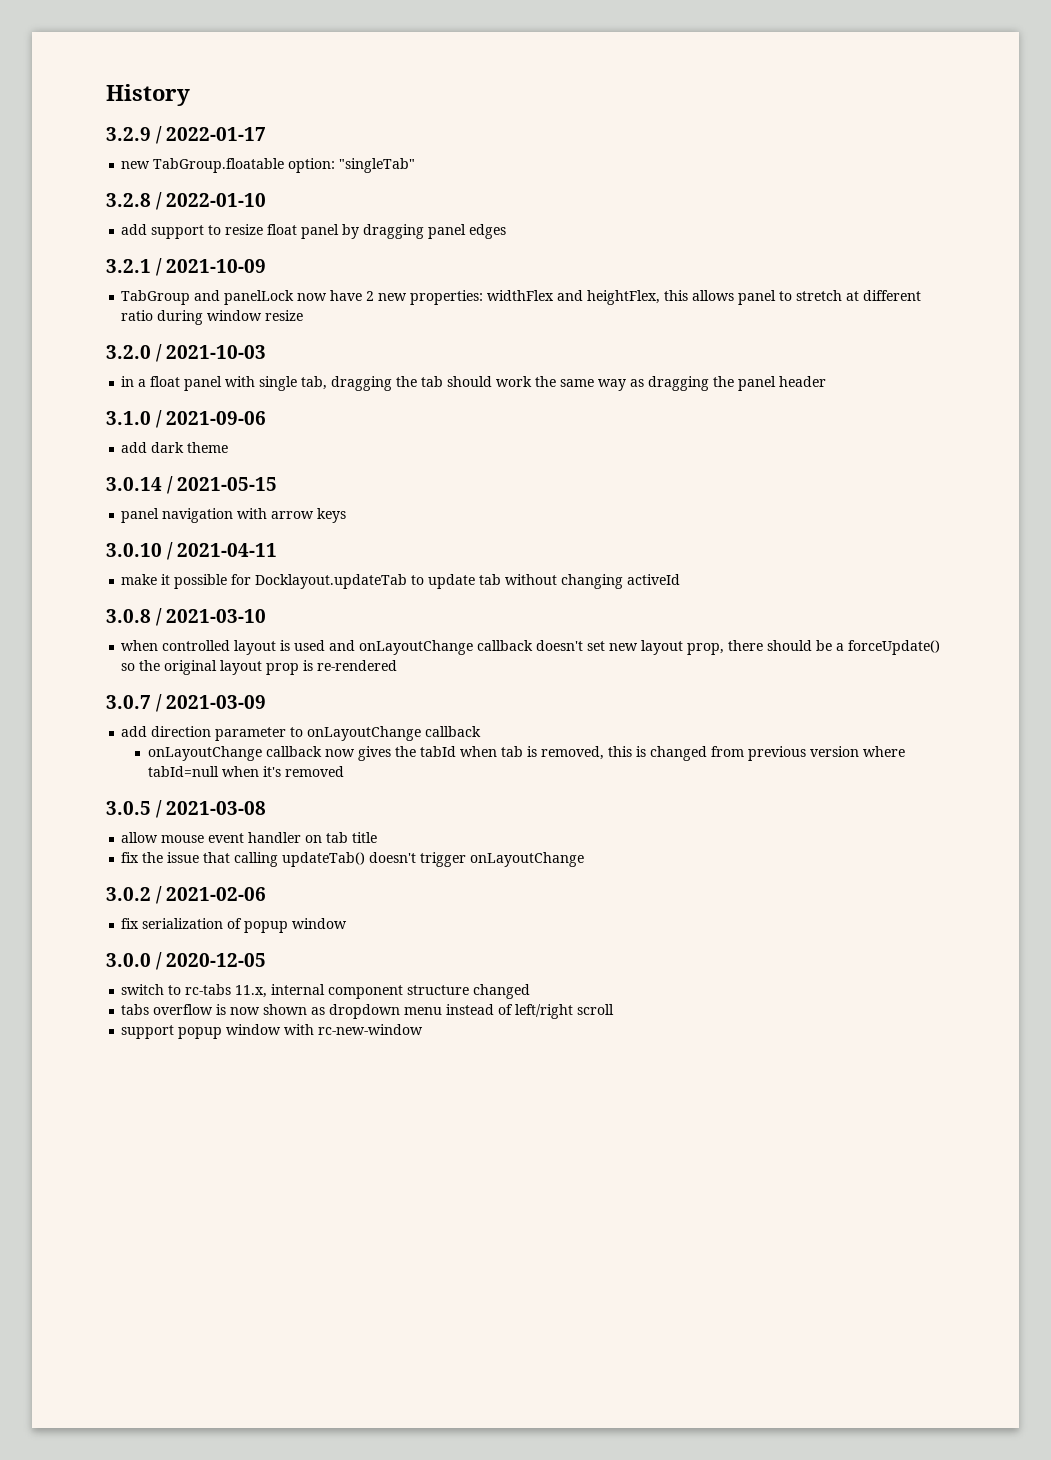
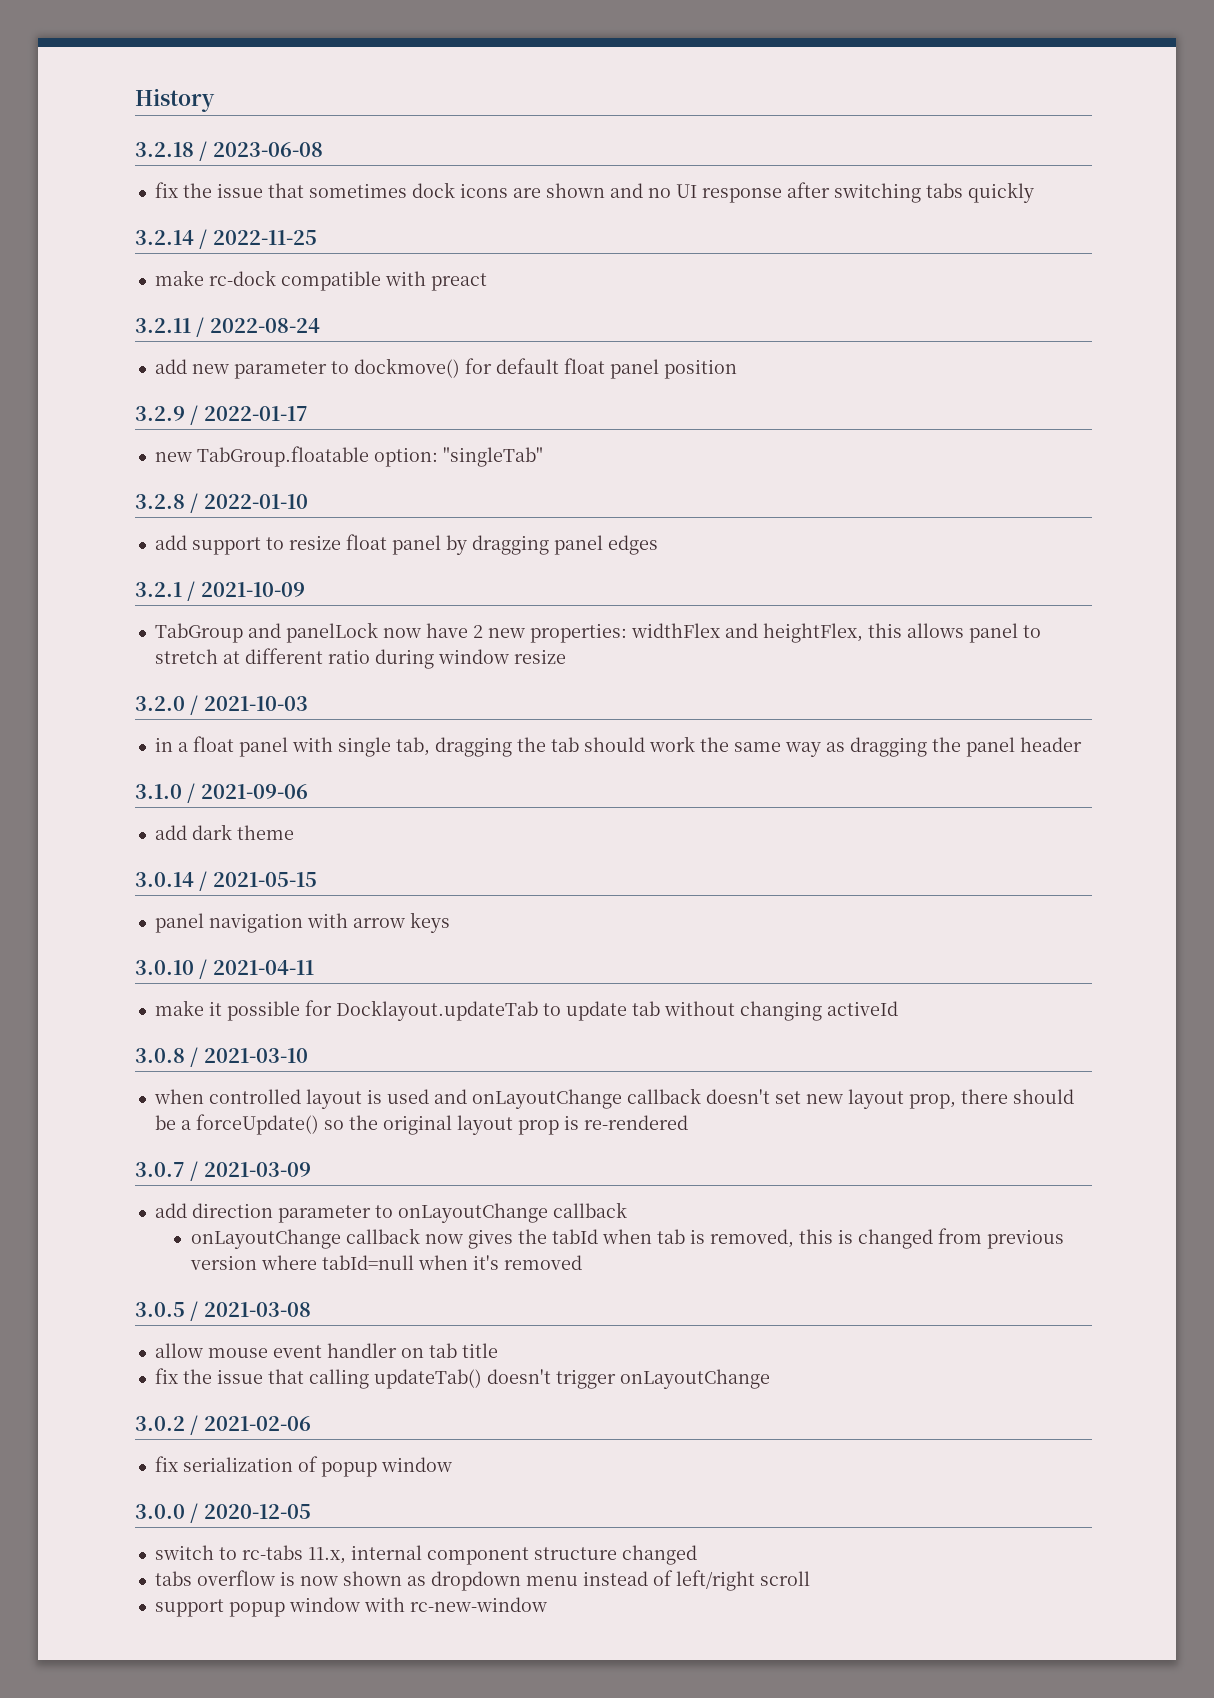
(190, 95) none -> [135,141,323,161] [154,182,1034,203] [135,229,317,249] [154,270,487,291] [135,317,320,337] [154,358,737,379] // 3.2.18 / 2023-06-08 // fix the issue that sometimes dock icons are shown and no UI response after switching tabs quickly // 3.2.14 / 2022-11-25 // make rc-dock compatible with preact // 3.2.11 / 2022-08-24 // add new parameter to dockmove() for default float panel position

